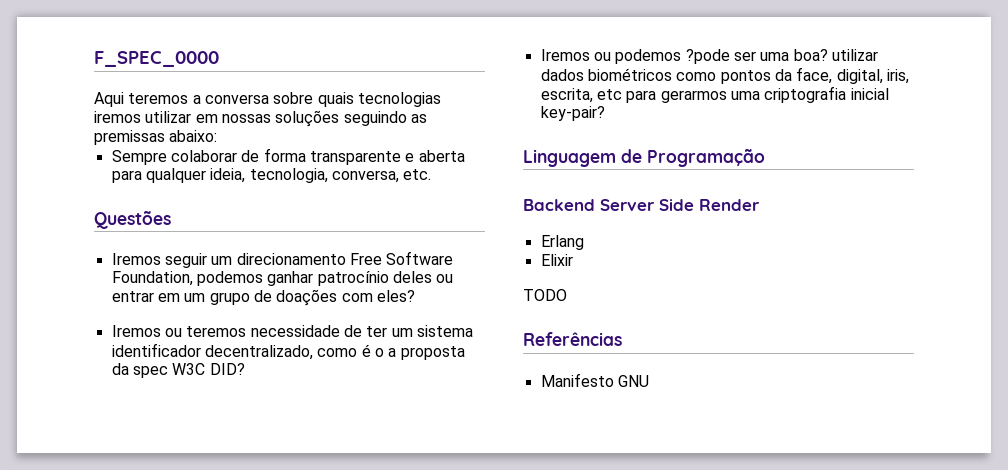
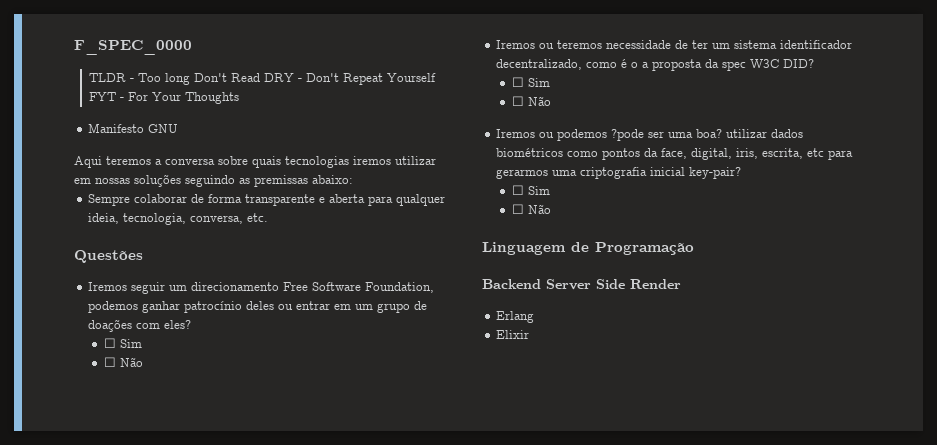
(219, 59) none -> [89,73,437,85] [89,92,240,104] [88,123,179,133] // TLDR - Too long Don't Read DRY - Don't Repeat Yourself FYT - For Your Thoughts // Manifesto GNU
(415, 296) none -> [103,338,142,348] [103,357,143,367] // ☐ Sim // ☐ Não
(245, 369) none -> [511,77,550,87] [511,96,551,106] // ☐ Sim // ☐ Não
(605, 113) none -> [511,185,550,195] [511,204,551,214] // ☐ Sim // ☐ Não
[523,289,567,301] [523,332,622,346] [540,373,649,387] // TODO // Referências // Manifesto GNU -> (530, 334) none

